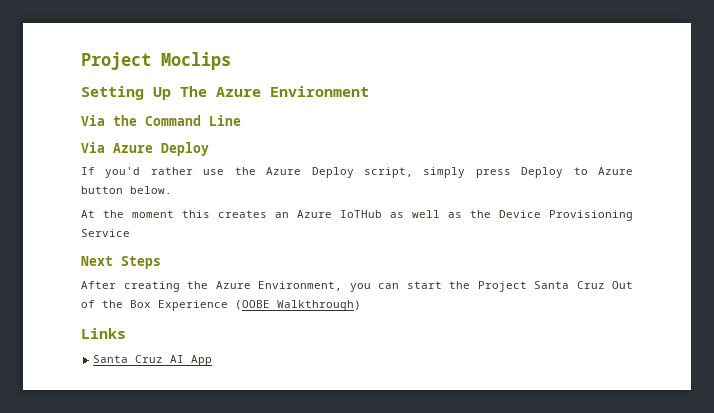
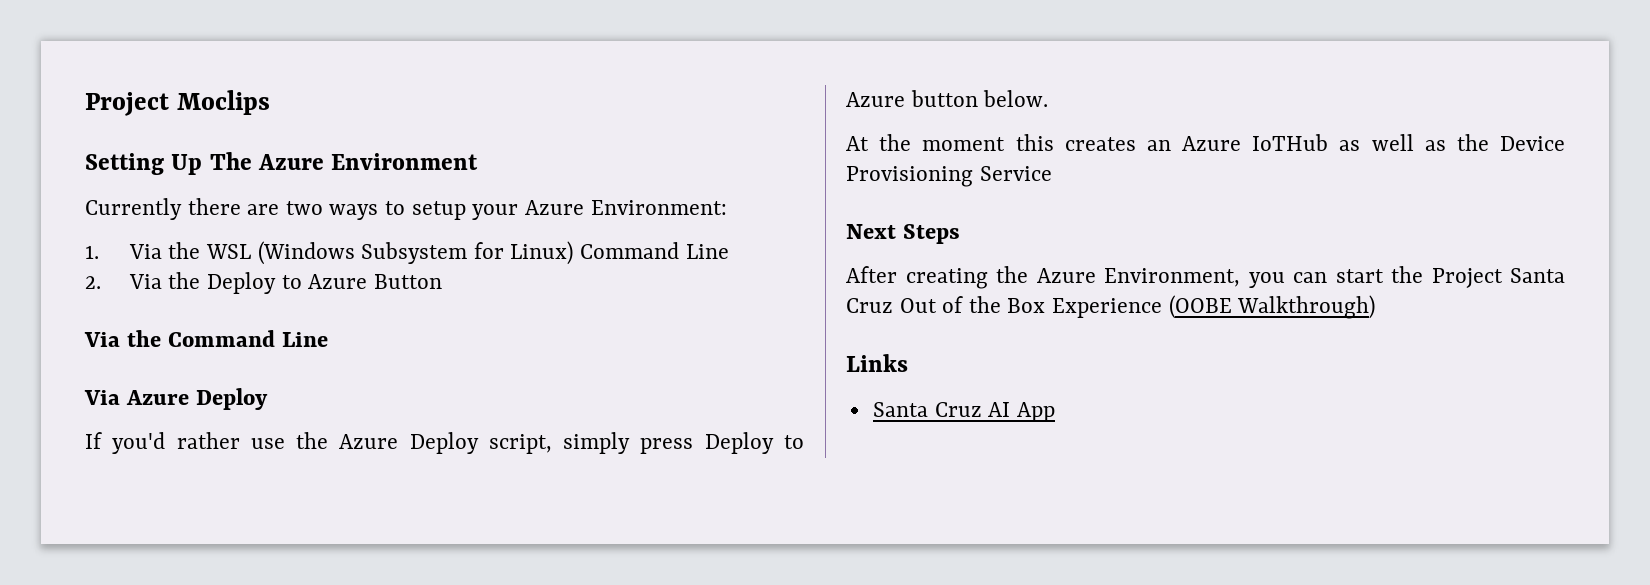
(369, 91) none -> [85,198,727,220] [85,241,729,265] [85,272,442,294] // Currently there are two ways to setup your Azure Environment: // 1. Via the WSL (Windows Subsystem for Linux) Command Line // 2. Via the Deploy to Azure Button

